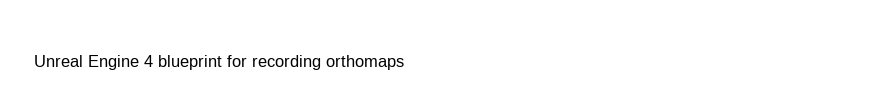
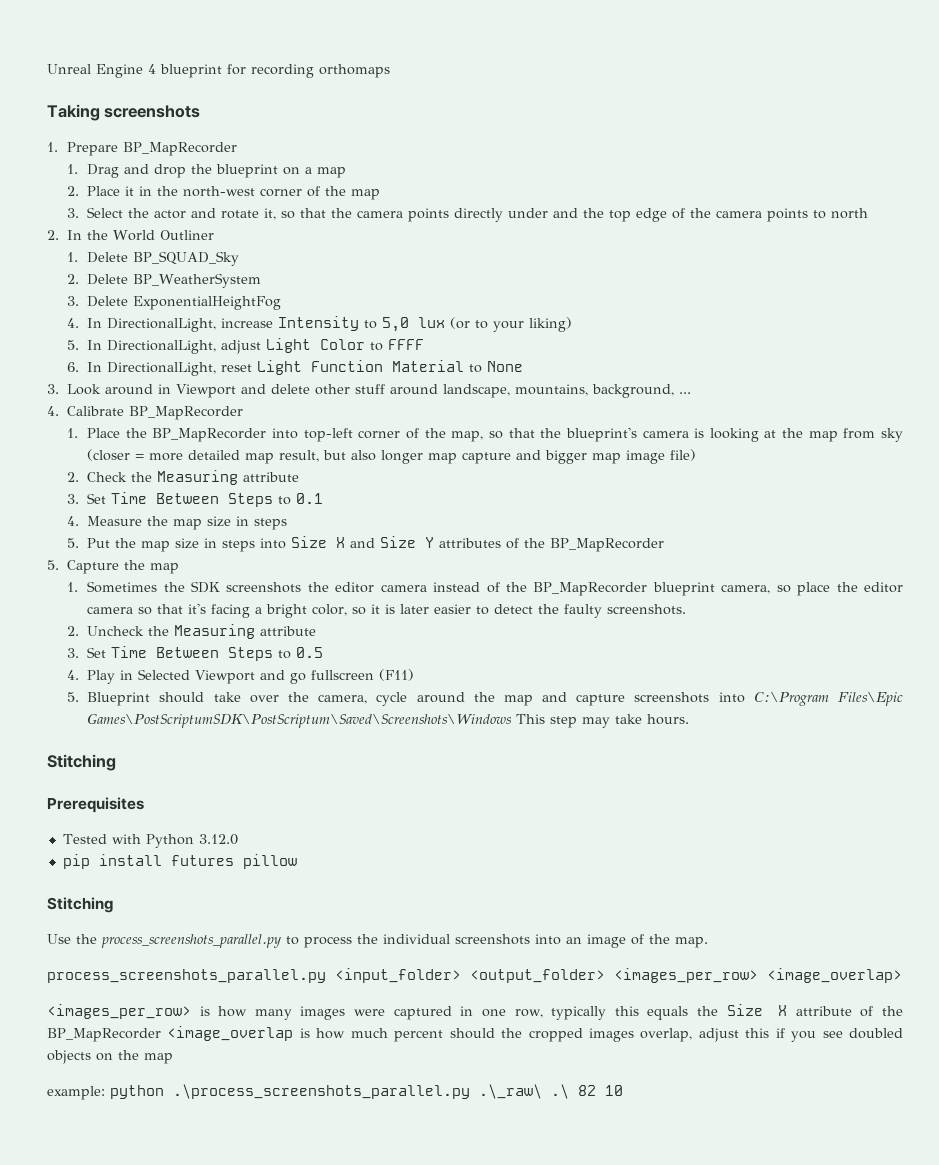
(404, 62) none -> [47,104,201,121] [47,142,238,156] [67,164,347,178] [67,186,381,200] [67,207,869,222] [47,230,215,241] [67,251,240,266] [67,273,262,288] [67,296,282,310] [67,316,573,332] [67,338,425,354] [67,360,524,376] [47,384,692,398] [47,406,244,420] [67,427,903,442] [87,449,697,464] [67,470,300,485] [67,492,324,507] [67,516,288,530] [67,536,665,552] [47,560,180,574] [67,581,904,596] [87,603,687,618] [67,624,317,639] [67,646,324,661] [67,669,415,684] [67,692,903,706] [87,714,690,728] [47,754,116,771] [47,797,144,813] [62,834,238,848] [62,854,297,869] [47,897,113,913] [47,934,708,948] [47,968,902,983] [47,1004,903,1020] [47,1026,903,1042] [47,1050,173,1064] [47,1084,623,1100] // Taking screenshots // 1. Prepare BP_MapRecorder // 1. Drag and drop the blueprint on a map // 2. Place it in the north-west corner of the map // 3. Select the actor and rotate it, so that the camera points directly under and the top edge of the camera points to north // 2. In the World Outliner // 1. Delete BP_SQUAD_Sky // 2. Delete BP_WeatherSystem // 3. Delete ExponentialHeightFog // 4. In DirectionalLight, increase Intensity to 5,0 lux (or to your liking) // 5. In DirectionalLight, adjust Light Color to FFFF // 6. In DirectionalLight, reset Light Function Material to None // 3. Look around in Viewport and delete other stuff around landscape, mountains, background, ... // 4. Calibrate BP_MapRecorder // 1. Place the BP_MapRecorder into top-left corner of the map, so that the blueprint's camera is looking at the map from sky (closer = more detailed map result, but also longer map capture and bigger map image file) // 2. Check the Measuring attribute // 3. Set Time Between Steps to 0.1 // 4. Measure the map size in steps // 5. Put the map size in steps into Size X and Size Y attributes of the BP_MapRecorder // 5. Capture the map // 1. Sometimes the SDK screenshots the editor camera instead of the BP_MapRecorder blueprint camera, so place the editor camera so that it's facing a bright color, so it is later easier to detect the faulty screenshots. // 2. Uncheck the Measuring attribute // 3. Set Time Between Steps to 0.5 // 4. Play in Selected Viewport and go fullscreen (F11) // 5. Blueprint should take over the camera, cycle around the map and capture screenshots into C:\Program Files\Epic Games\PostScriptumSDK\PostScriptum\Saved\Screenshots\Windows This step may take hours. // Stitching // Prerequisites // Tested with Python 3.12.0 // pip install futures pillow // Stitching // Use the process_screenshots_parallel.py to process the individual screenshots into an image of the map. // process_screenshots_parallel.py <input_folder> <output_folder> <images_per_row> <image_overlap> // <images_per_row> is how many images were captured in one row, typically this equals the Size X attribute of the BP_MapRecorder <image_overlap is how much percent should the cropped images overlap, adjust this if you see doubled objects on the map // example: python .\process_screenshots_parallel.py .\_raw\ .\ 82 10

